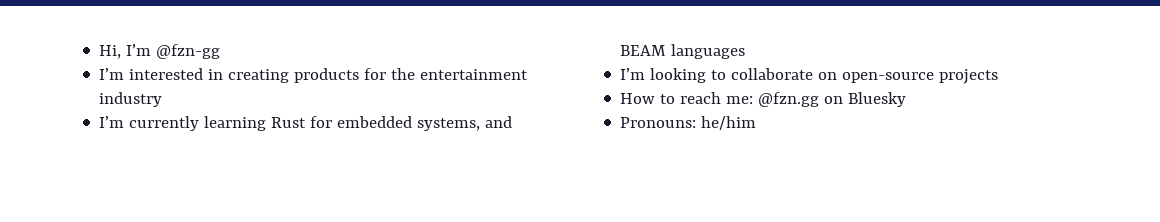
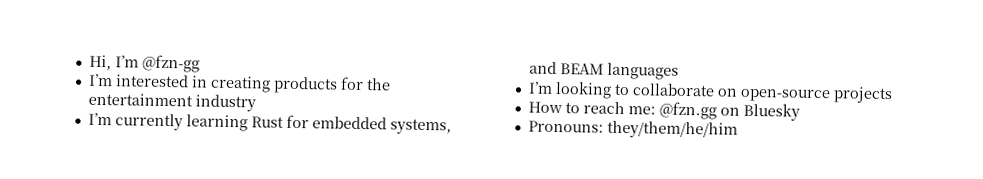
[701,116,757,130] he/him -> [606,120,738,139] they/them/he/him

